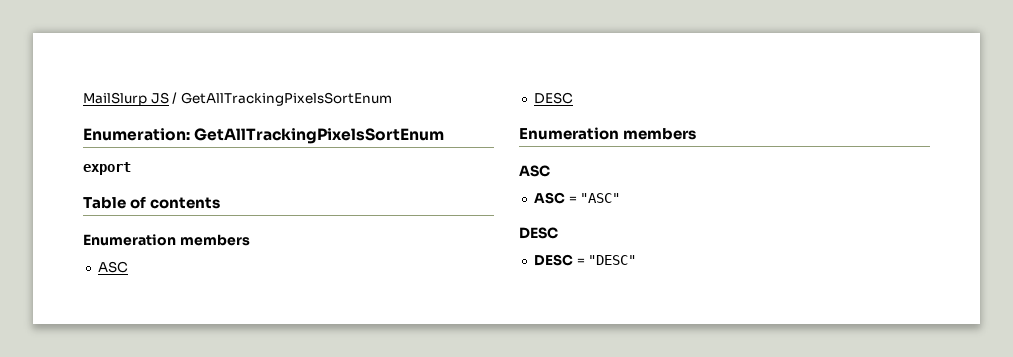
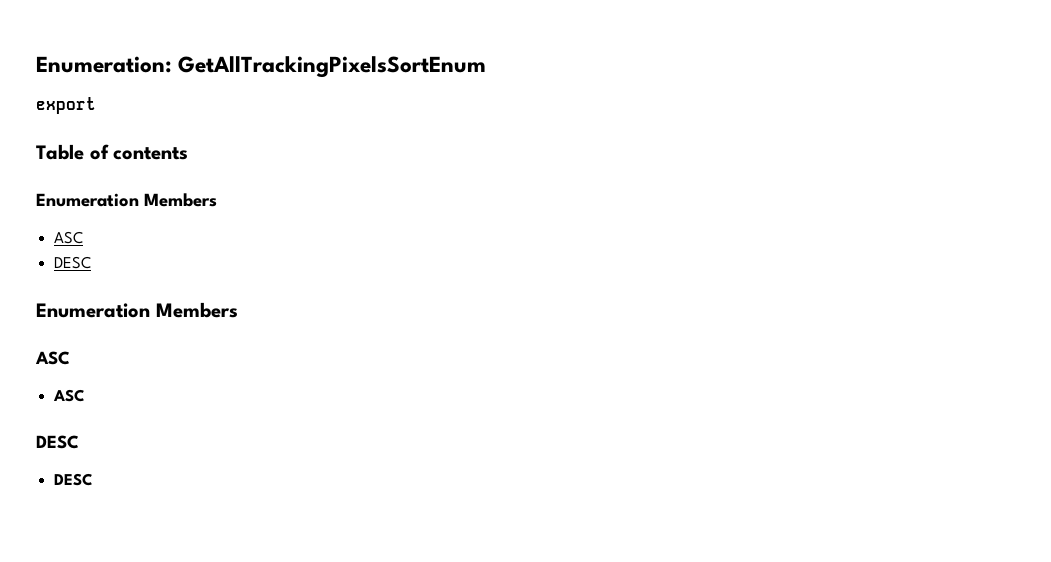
[83,92,392,106] MailSlurp JS / GetAllTrackingPixelsSortEnum // -> (36, 64) none
[179,234,250,246] members -> [144,193,217,207] Members
[623,128,697,140] members -> [155,302,238,318] Members
[568,193,621,203] = "ASC" -> (86, 395) none
[576,255,637,265] = "DESC" -> (94, 479) none

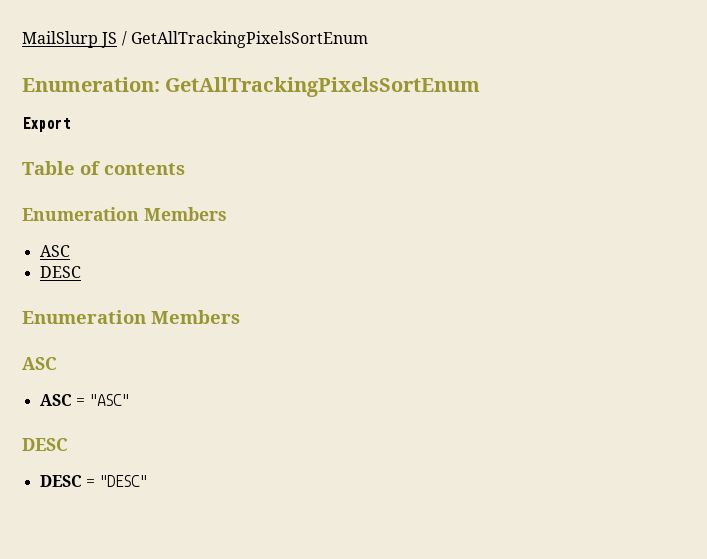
(36, 64) none -> [22,31,368,48] MailSlurp JS / GetAllTrackingPixelsSortEnum //
[36,97,96,114] export -> [22,117,70,132] Export
(86, 395) none -> [75,394,130,406] = "ASC"
(94, 479) none -> [85,475,148,487] = "DESC"

